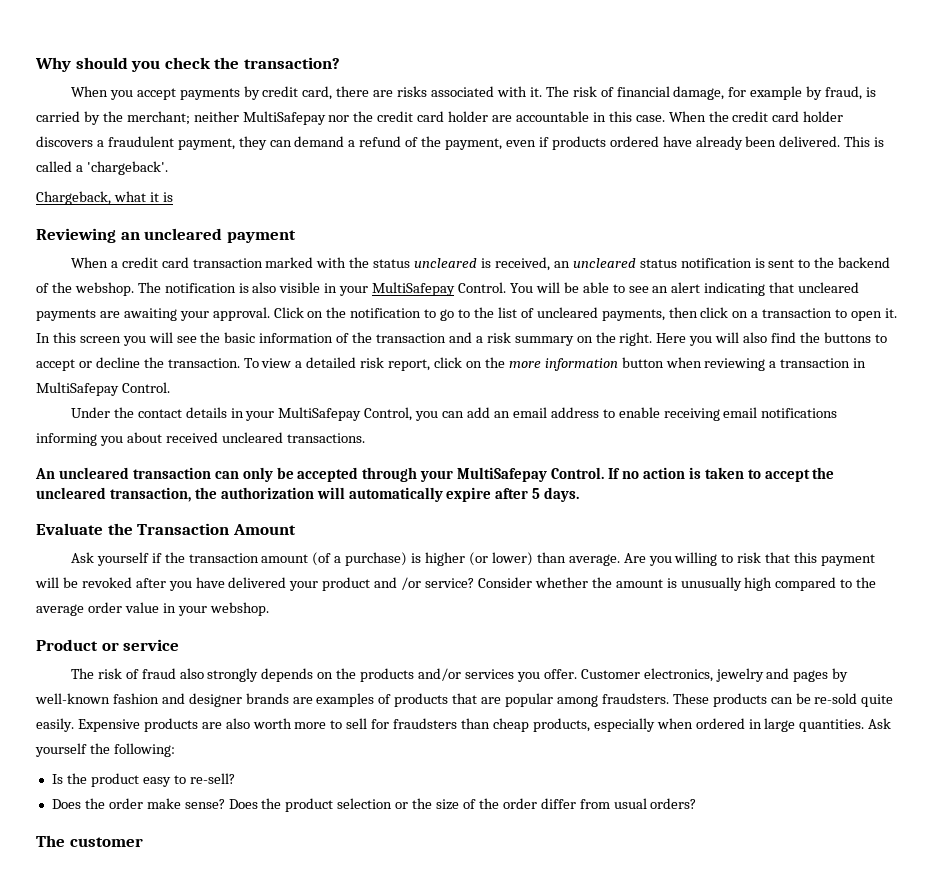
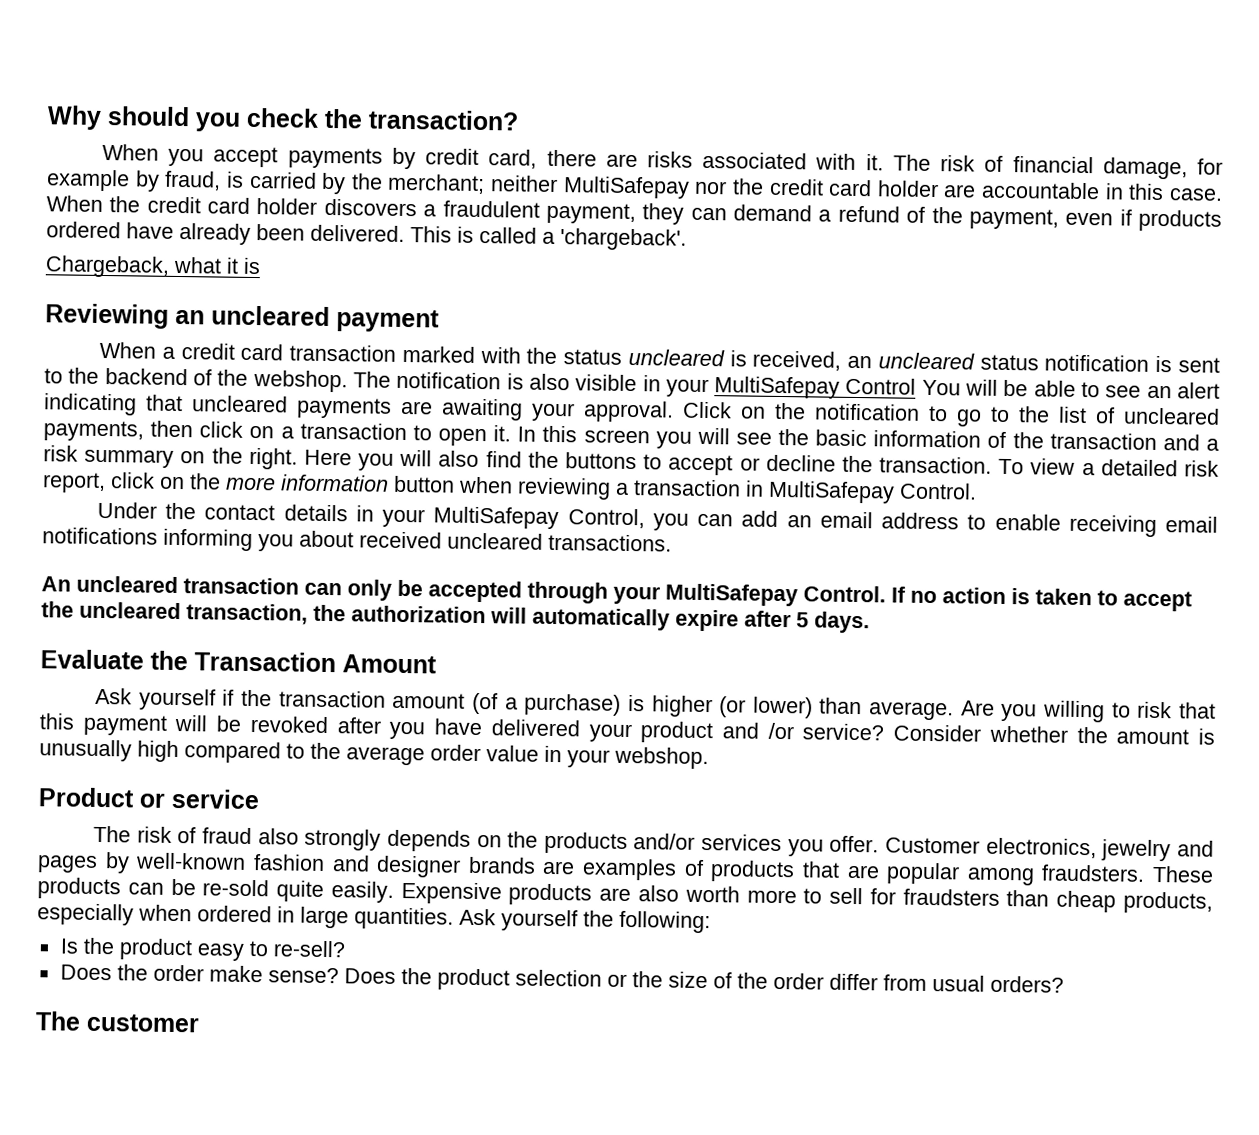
[458,282,507,293] Control. -> [845,377,917,395] Control

